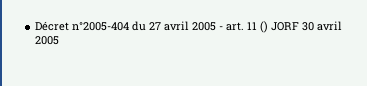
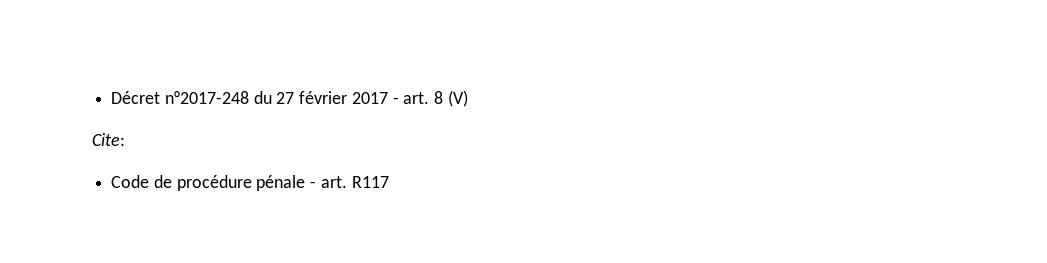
[72,22,130,31] n°2005-404 -> [164,91,249,104] n°2017-248
[164,21,343,33] [35,36,60,45] avril 2005 - art. 11 () JORF 30 avril 2005 -> [299,90,468,107] [92,133,125,146] [111,175,389,191] février 2017 - art. 8 (V) // Cite: // Code de procédure pénale - art. R117

